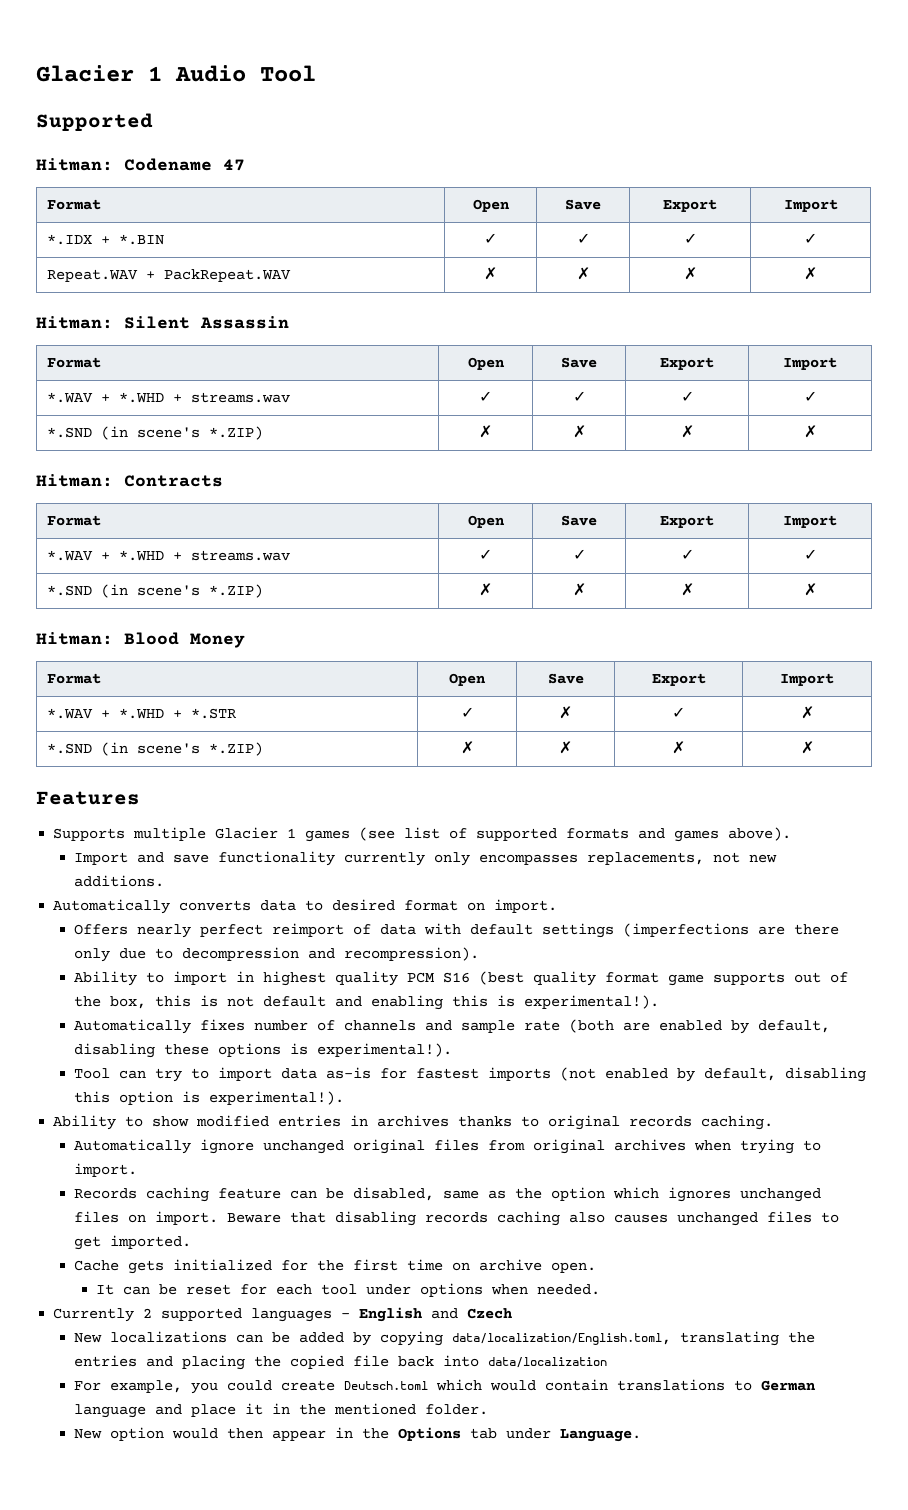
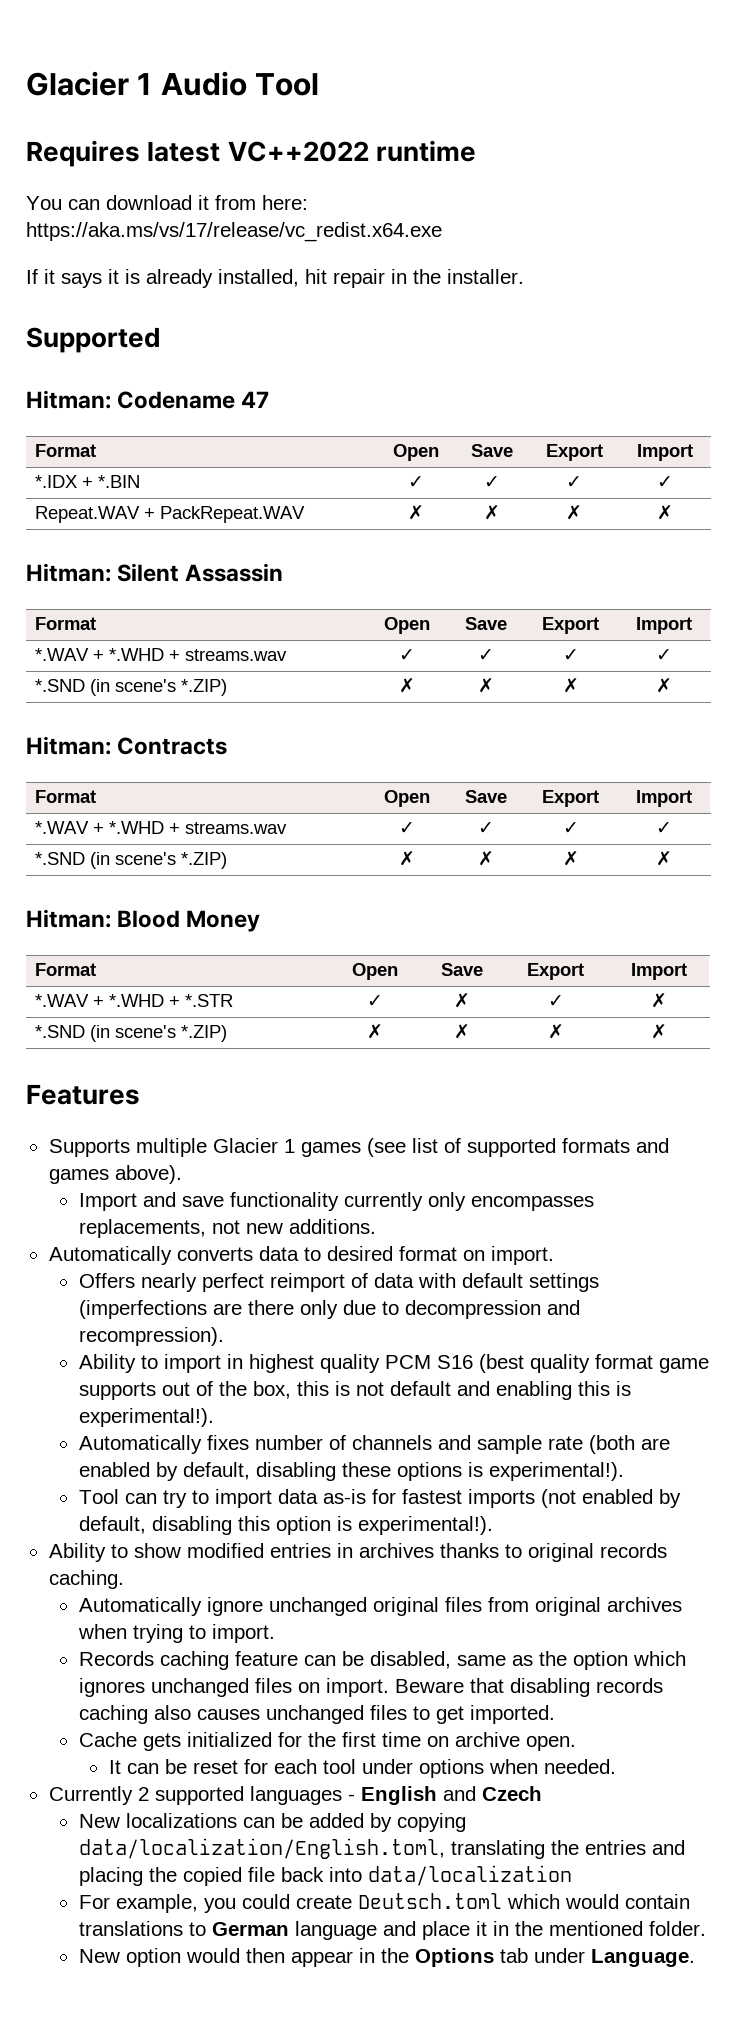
(316, 73) none -> [26,140,476,167] [26,195,308,210] [26,222,442,242] [26,269,524,288] // Requires latest VC++2022 runtime // You can download it from here: https://aka.ms/vs/17/release/vc_redist.x64.exe // If it says it is already installed, hit repair in the installer.

